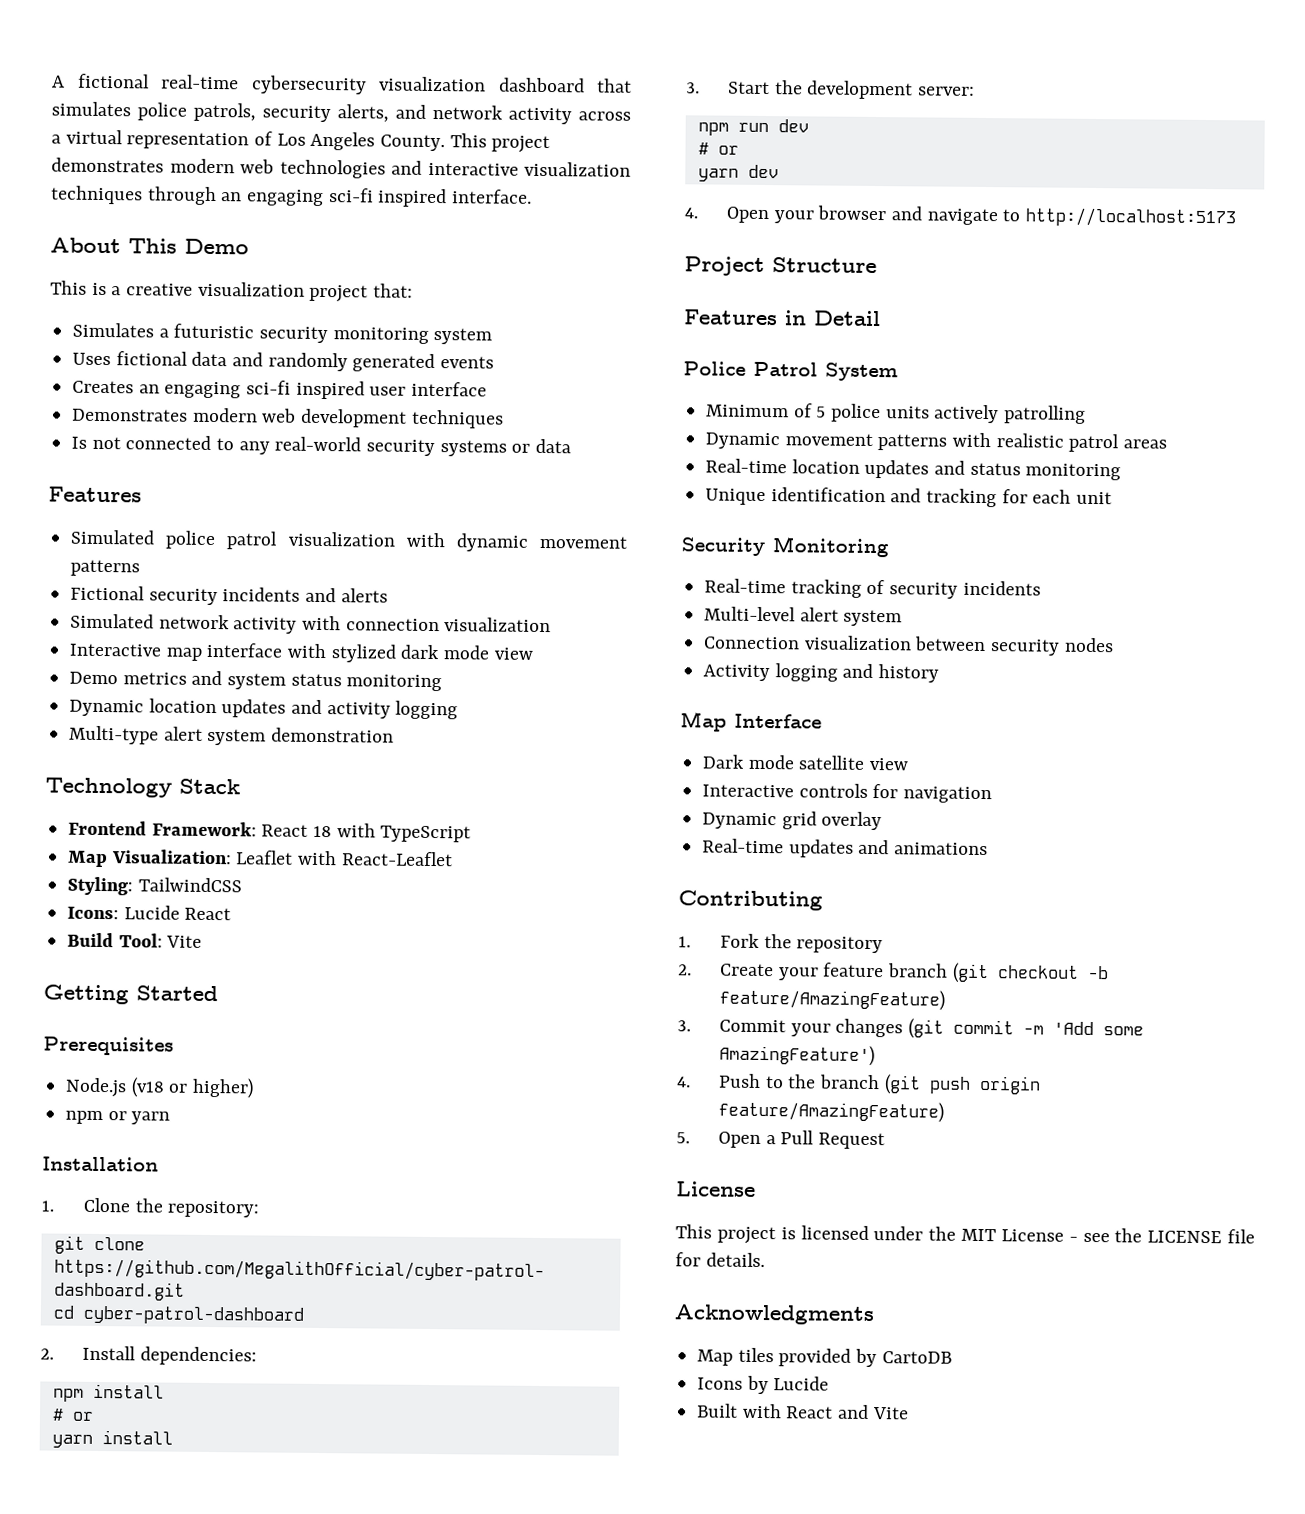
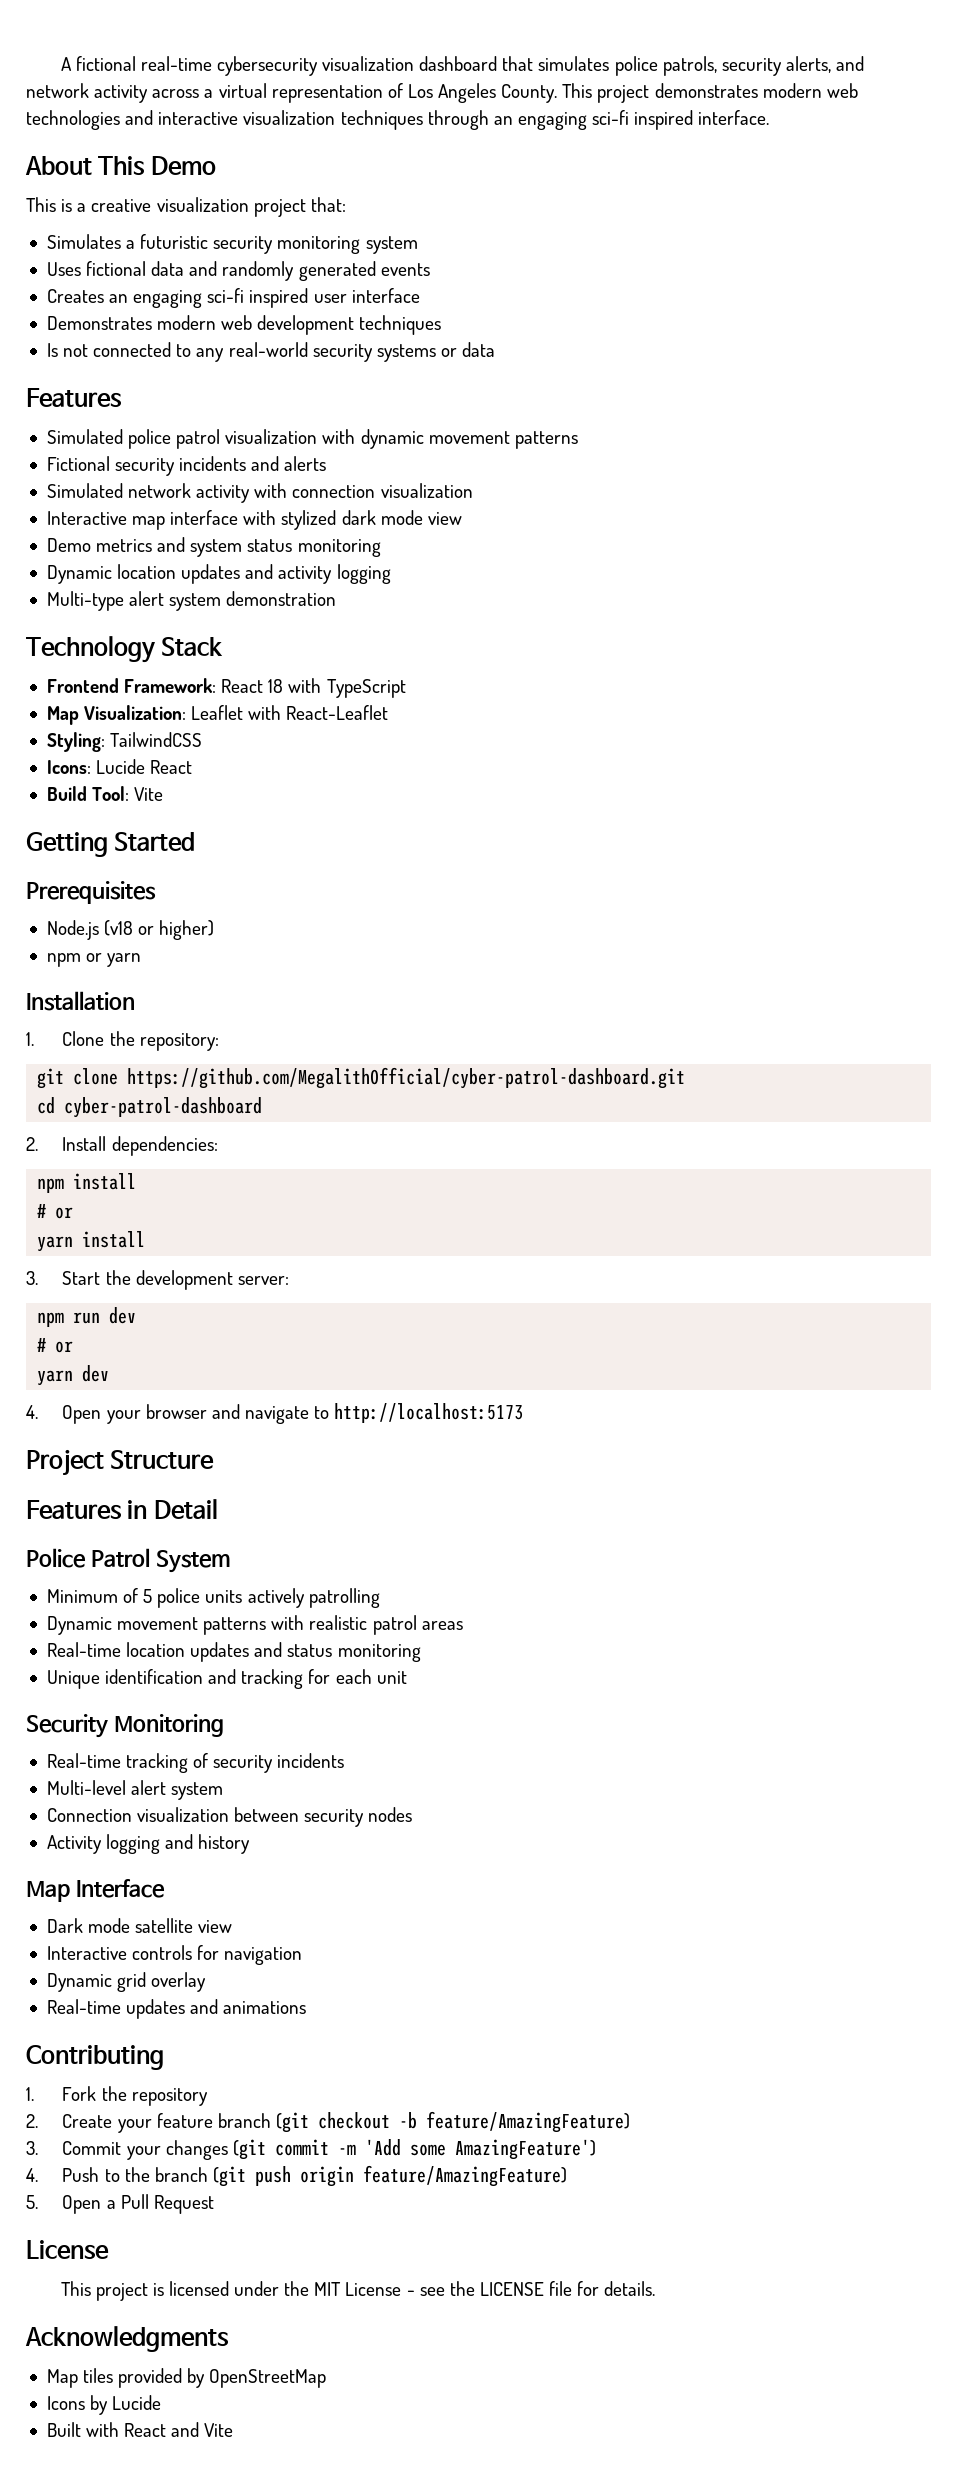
[881,1351,952,1364] CartoDB -> [209,2369,327,2388] OpenStreetMap

